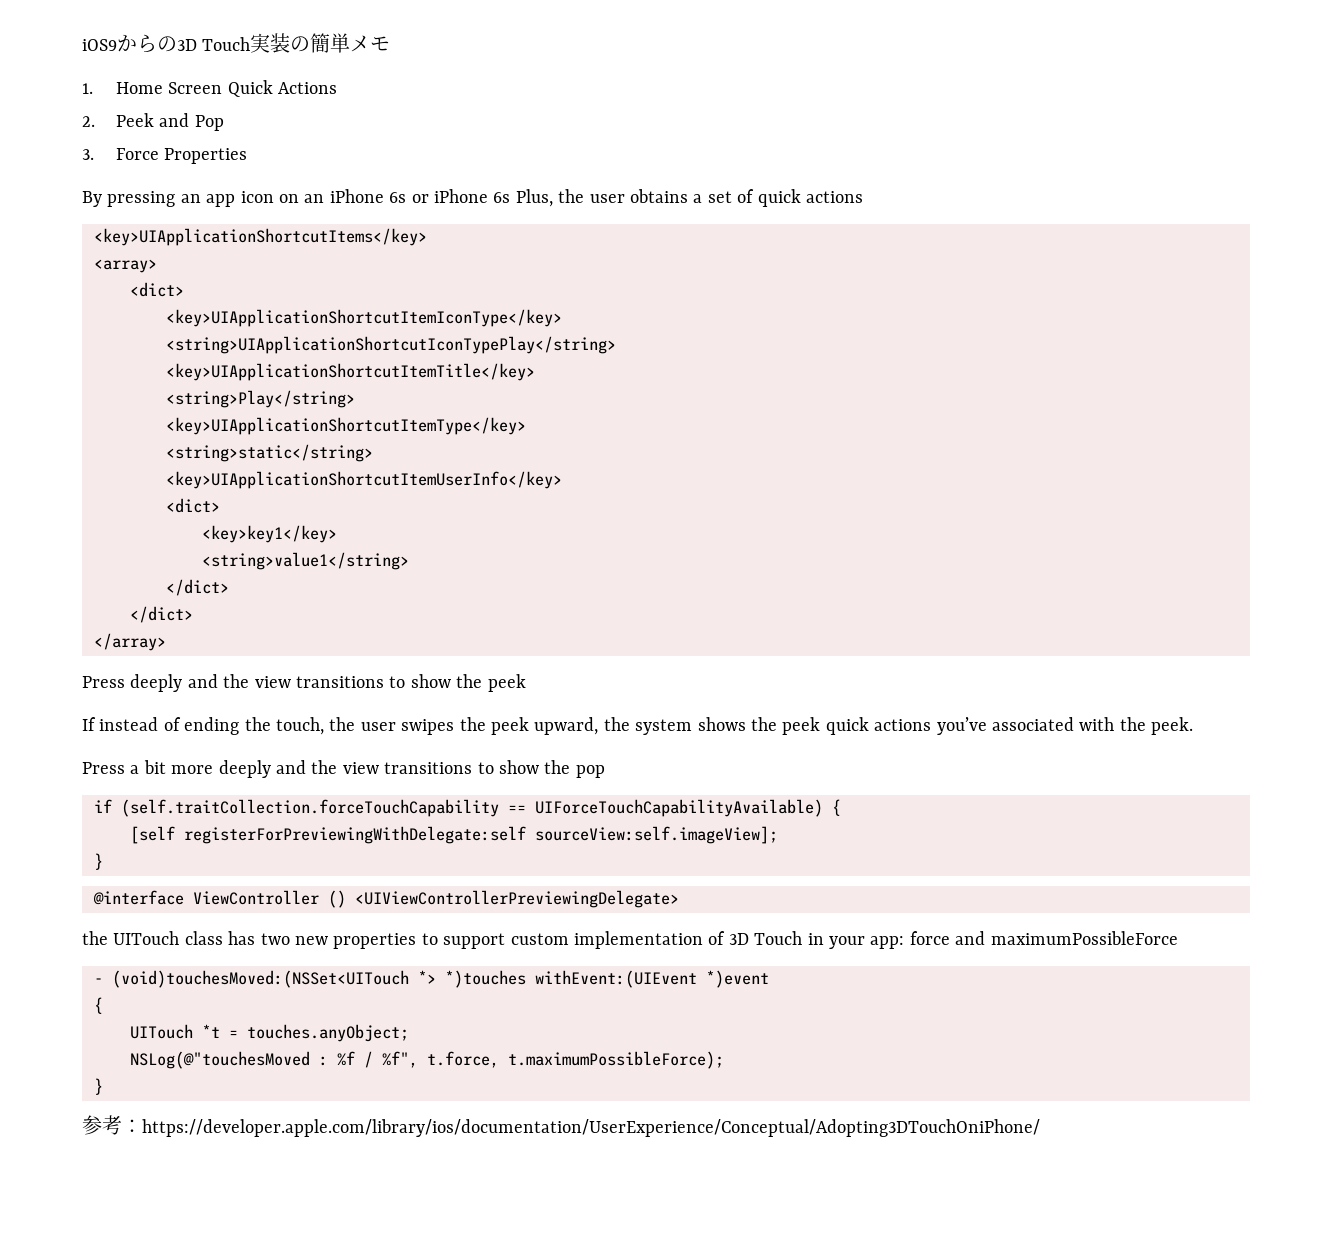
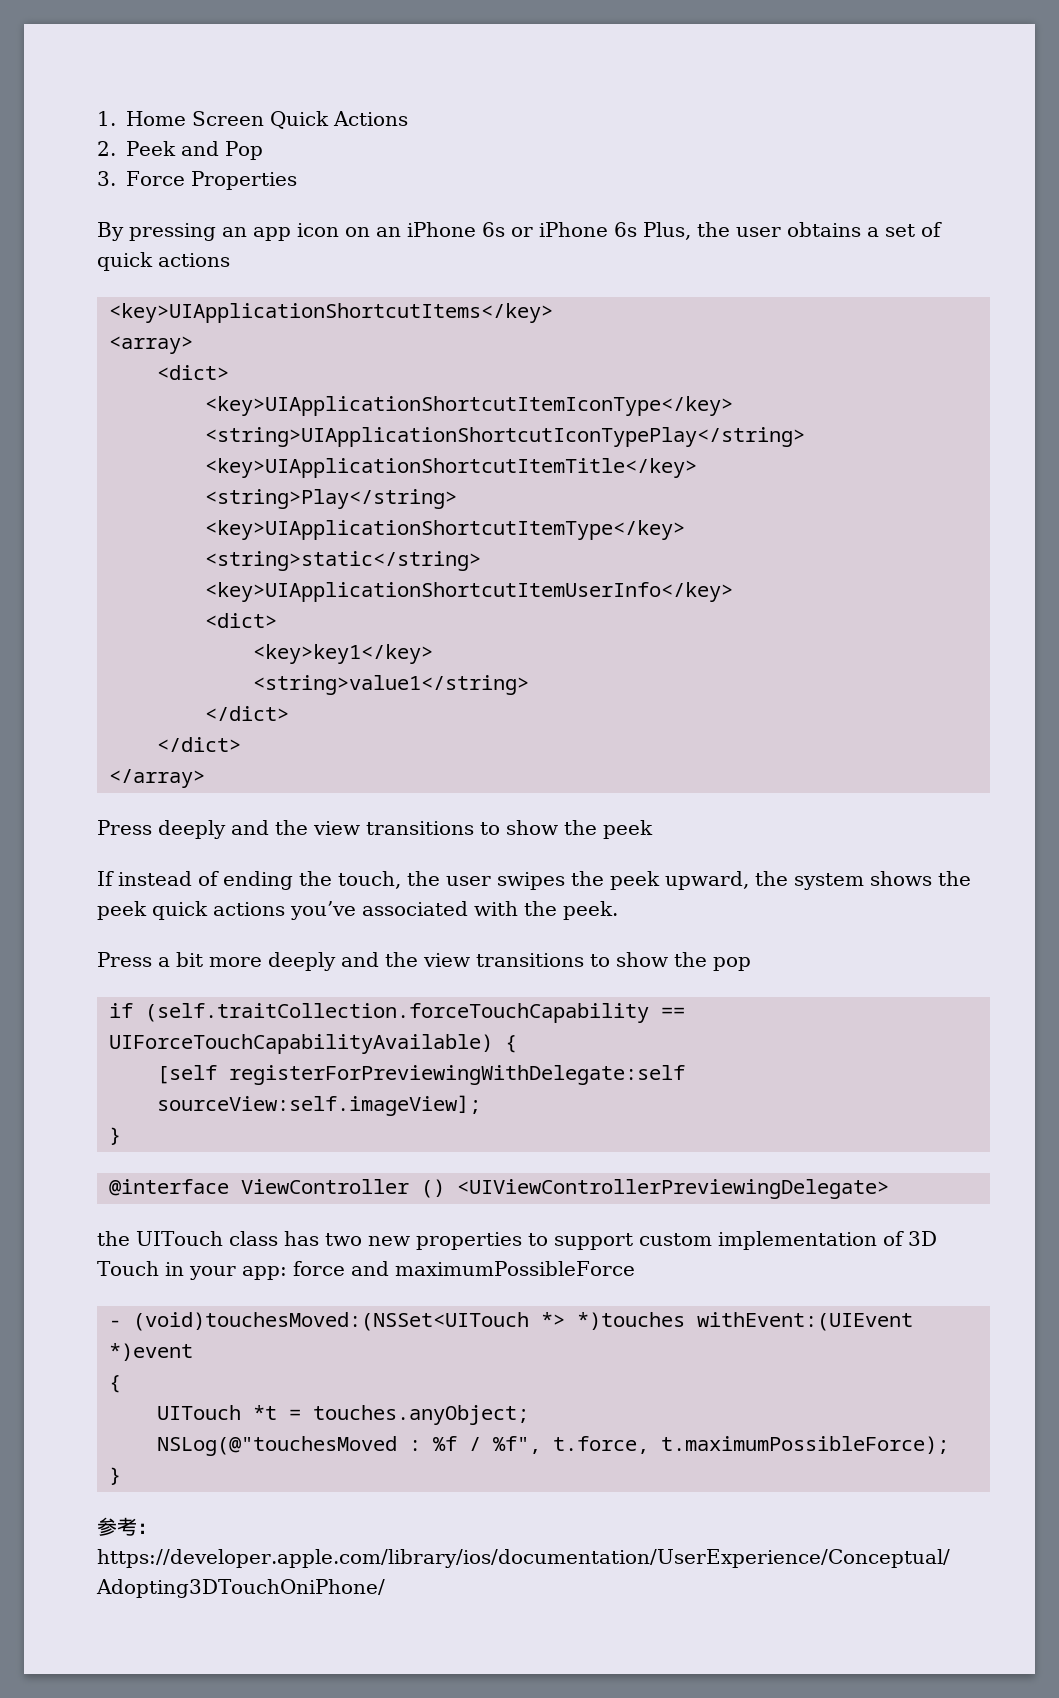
[82,33,391,53] iOS9からの3D Touch実装の簡単メモ // -> (97, 118) none

